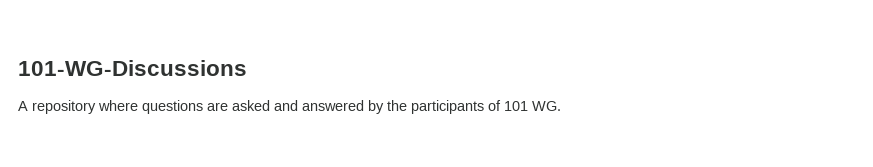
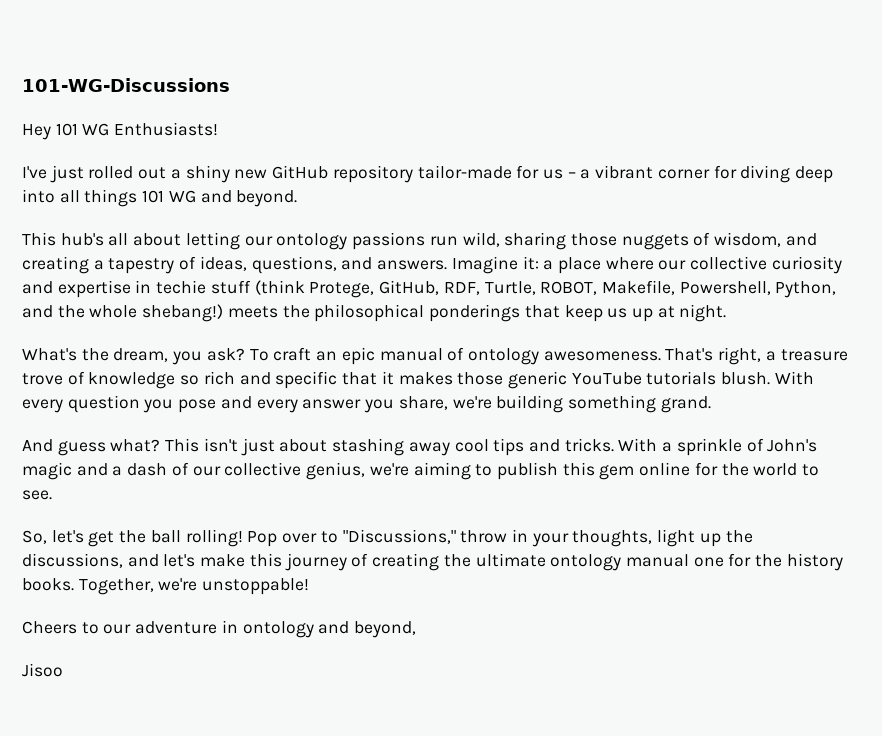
[18,100,561,114] A repository where questions are asked and answered by the participants of 101 WG. -> [22,122,219,140] [22,165,834,183] [22,189,298,207] [22,232,817,250] [22,256,842,274] [22,280,837,298] [22,304,727,322] [22,347,848,365] [22,371,814,389] [22,395,711,413] [22,438,818,456] [22,462,820,480] [22,490,52,500] [22,529,753,547] [22,553,843,571] [22,578,310,595] [22,620,417,638] [22,663,63,677] Hey 101 WG Enthusiasts! // I've just rolled out a shiny new GitHub repository tailor-made for us – a vibrant corner for diving deep into all things 101 WG and beyond. // This hub's all about letting our ontology passions run wild, sharing those nuggets of wisdom, and creating a tapestry of ideas, questions, and answers. Imagine it: a place where our collective curiosity and expertise in techie stuff (think Protege, GitHub, RDF, Turtle, ROBOT, Makefile, Powershell, Python, and the whole shebang!) meets the philosophical ponderings that keep us up at night. // What's the dream, you ask? To craft an epic manual of ontology awesomeness. That's right, a treasure trove of knowledge so rich and specific that it makes those generic YouTube tutorials blush. With every question you pose and every answer you share, we're building something grand. // And guess what? This isn't just about stashing away cool tips and tricks. With a sprinkle of John's magic and a dash of our collective genius, we're aiming to publish this gem online for the world to see. // So, let's get the ball rolling! Pop over to "Discussions," throw in your thoughts, light up the discussions, and let's make this journey of creating the ultimate ontology manual one for the history books. Together, we're unstoppable! // Cheers to our adventure in ontology and beyond, // Jisoo

